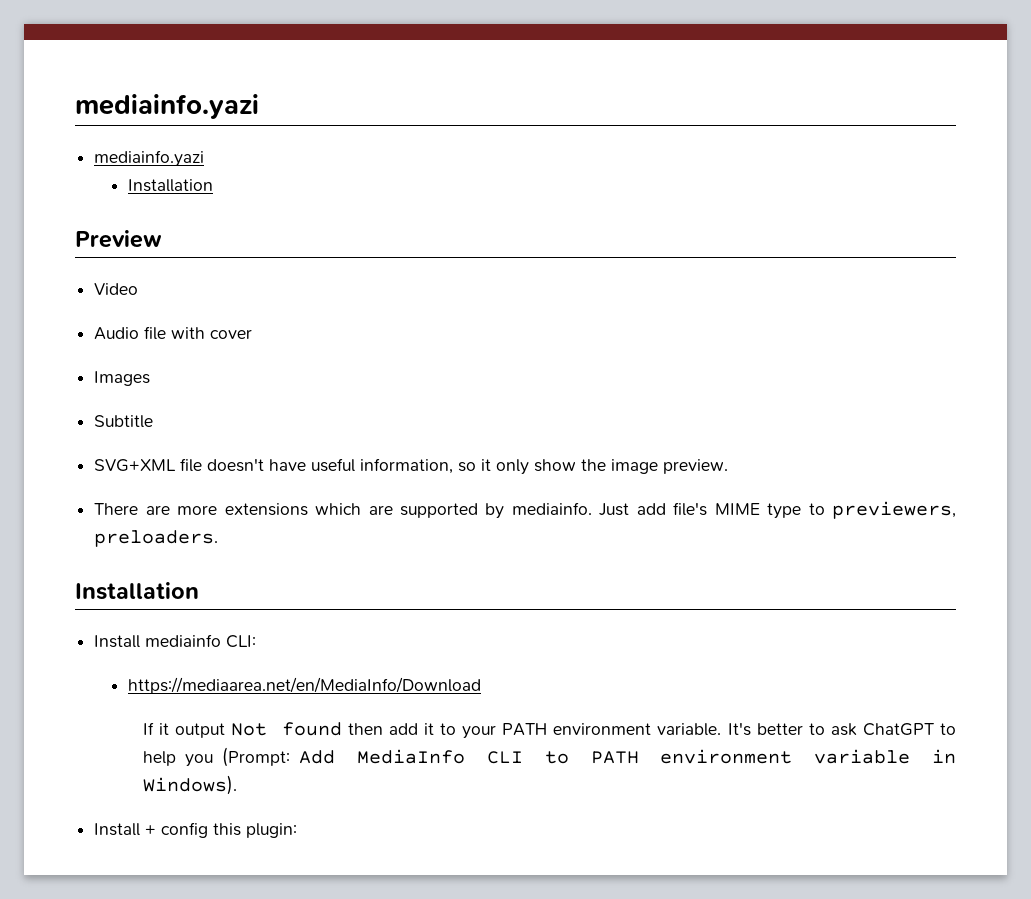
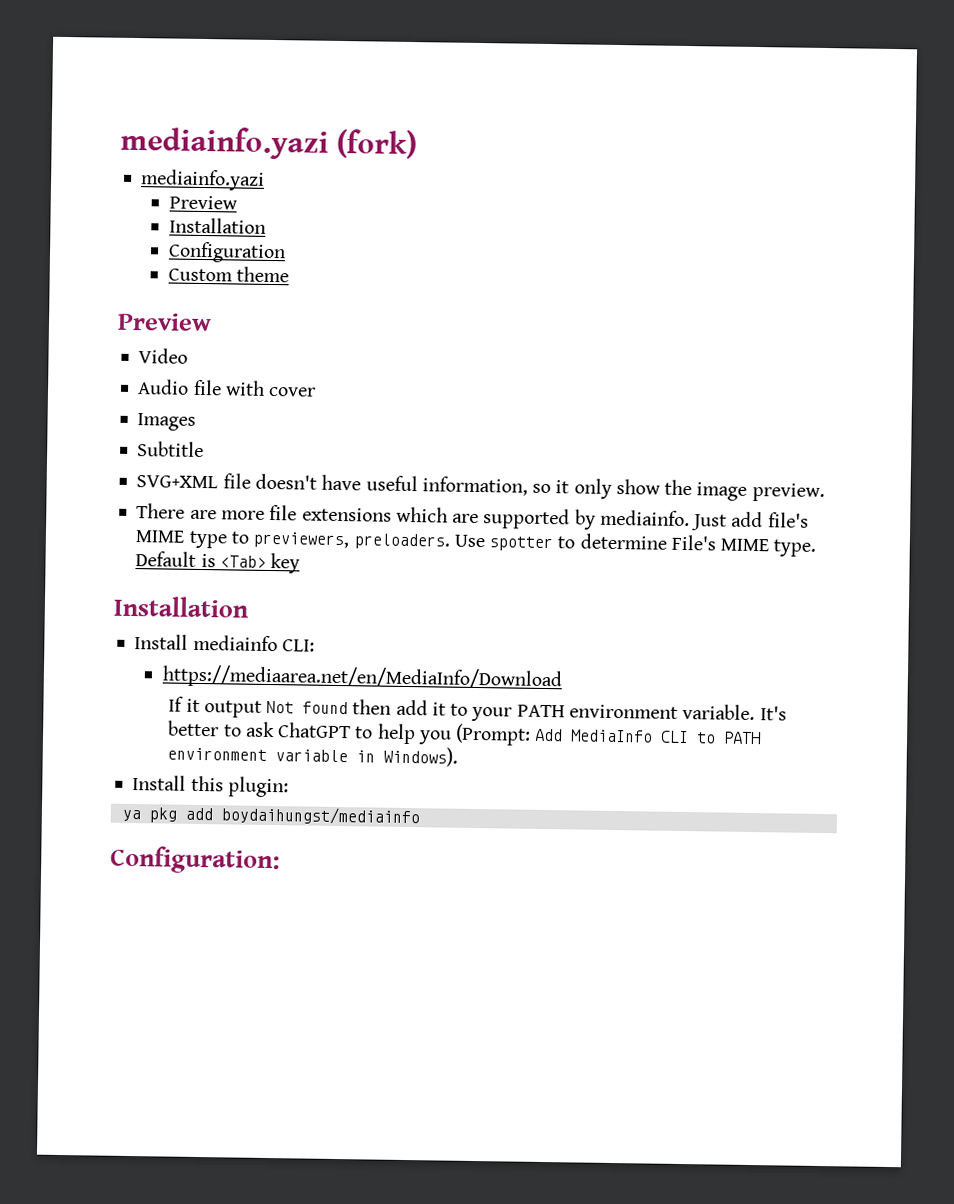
[75,94,259,119] [94,150,205,167] [128,179,214,192] mediainfo.yazi // mediainfo.yazi // Installation -> [120,125,418,160] [140,169,266,191] [168,195,238,210] [168,217,266,234] [167,241,286,264] [167,266,289,283] mediainfo.yazi (fork) // mediainfo.yazi // Preview // Installation // Configuration // Custom theme
(218, 510) none -> [269,504,298,521] file
(219, 538) none -> [453,533,817,557] [135,551,301,574] Use spotter to determine File's MIME type. Default is <Tab> key
[145,822,209,838] + config -> (187, 783) none
(298, 830) none -> [121,806,420,826] [110,845,280,875] // ya pkg add boydaihungst/mediainfo // Configuration:

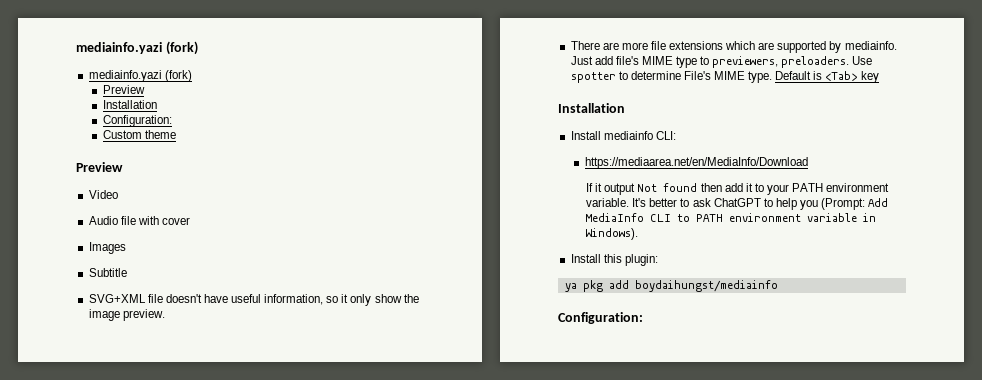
(266, 180) none -> [164,70,192,82] (fork)
[167,241,286,264] Configuration -> [102,115,172,127] Configuration:

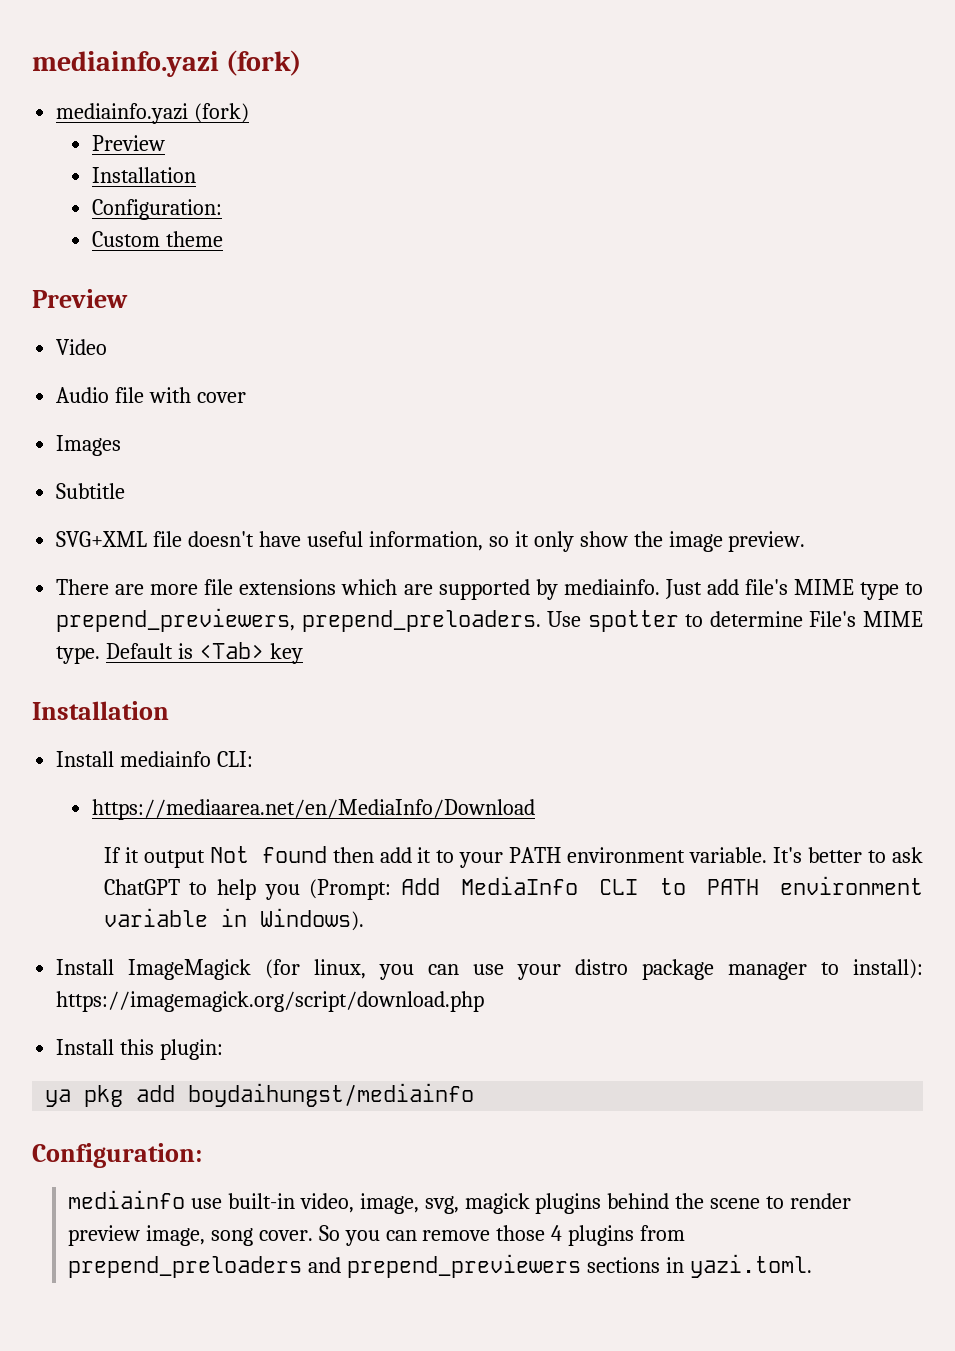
[712,56,850,68] previewers, preloaders. -> [56,608,541,632] prepend_previewers, prepend_preloaders.
(639, 234) none -> [56,959,924,980] [56,991,485,1012] // Install ImageMagick (for linux, you can use your distro package manager to install): https://imagemagick.org/script/download.php
(643, 318) none -> [67,1190,852,1214] [67,1225,686,1246] [67,1254,812,1278] // mediainfo use built-in video, image, svg, magick plugins behind the scene to render preview image, song cover. So you can remove those 4 plugins from prepend_preloaders and prepend_previewers sections in yazi.toml.

